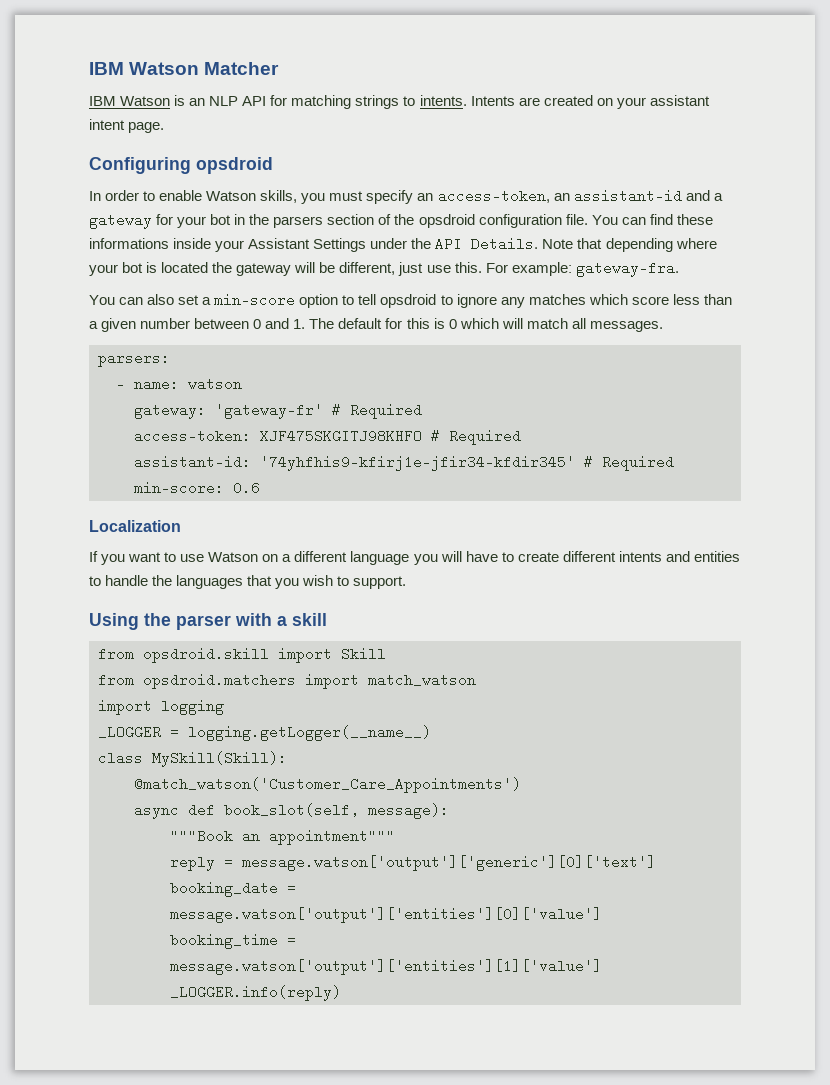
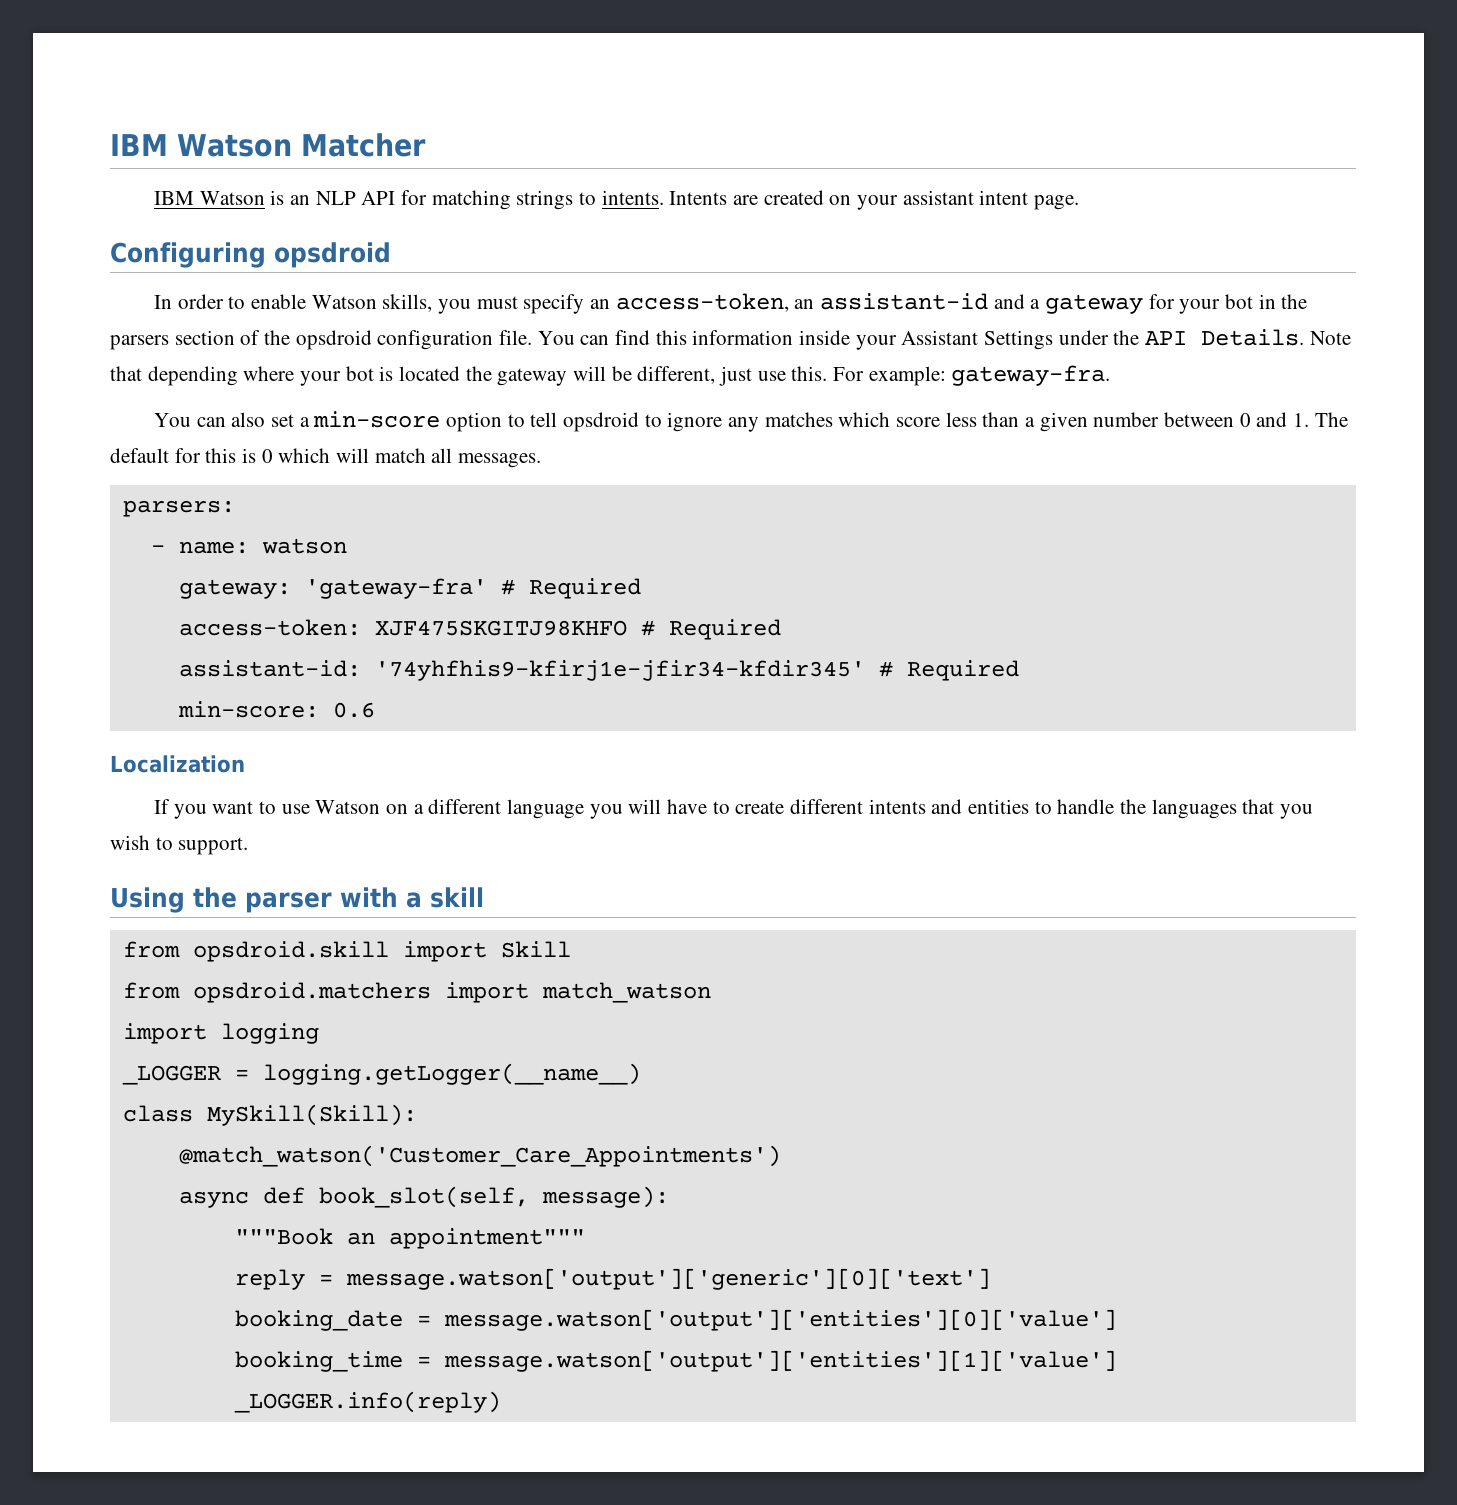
[676,214,713,225] [89,238,169,249] these informations -> [655,330,794,345] this information
[215,403,323,419] 'gateway-fr' -> [304,578,487,599] 'gateway-fra'

